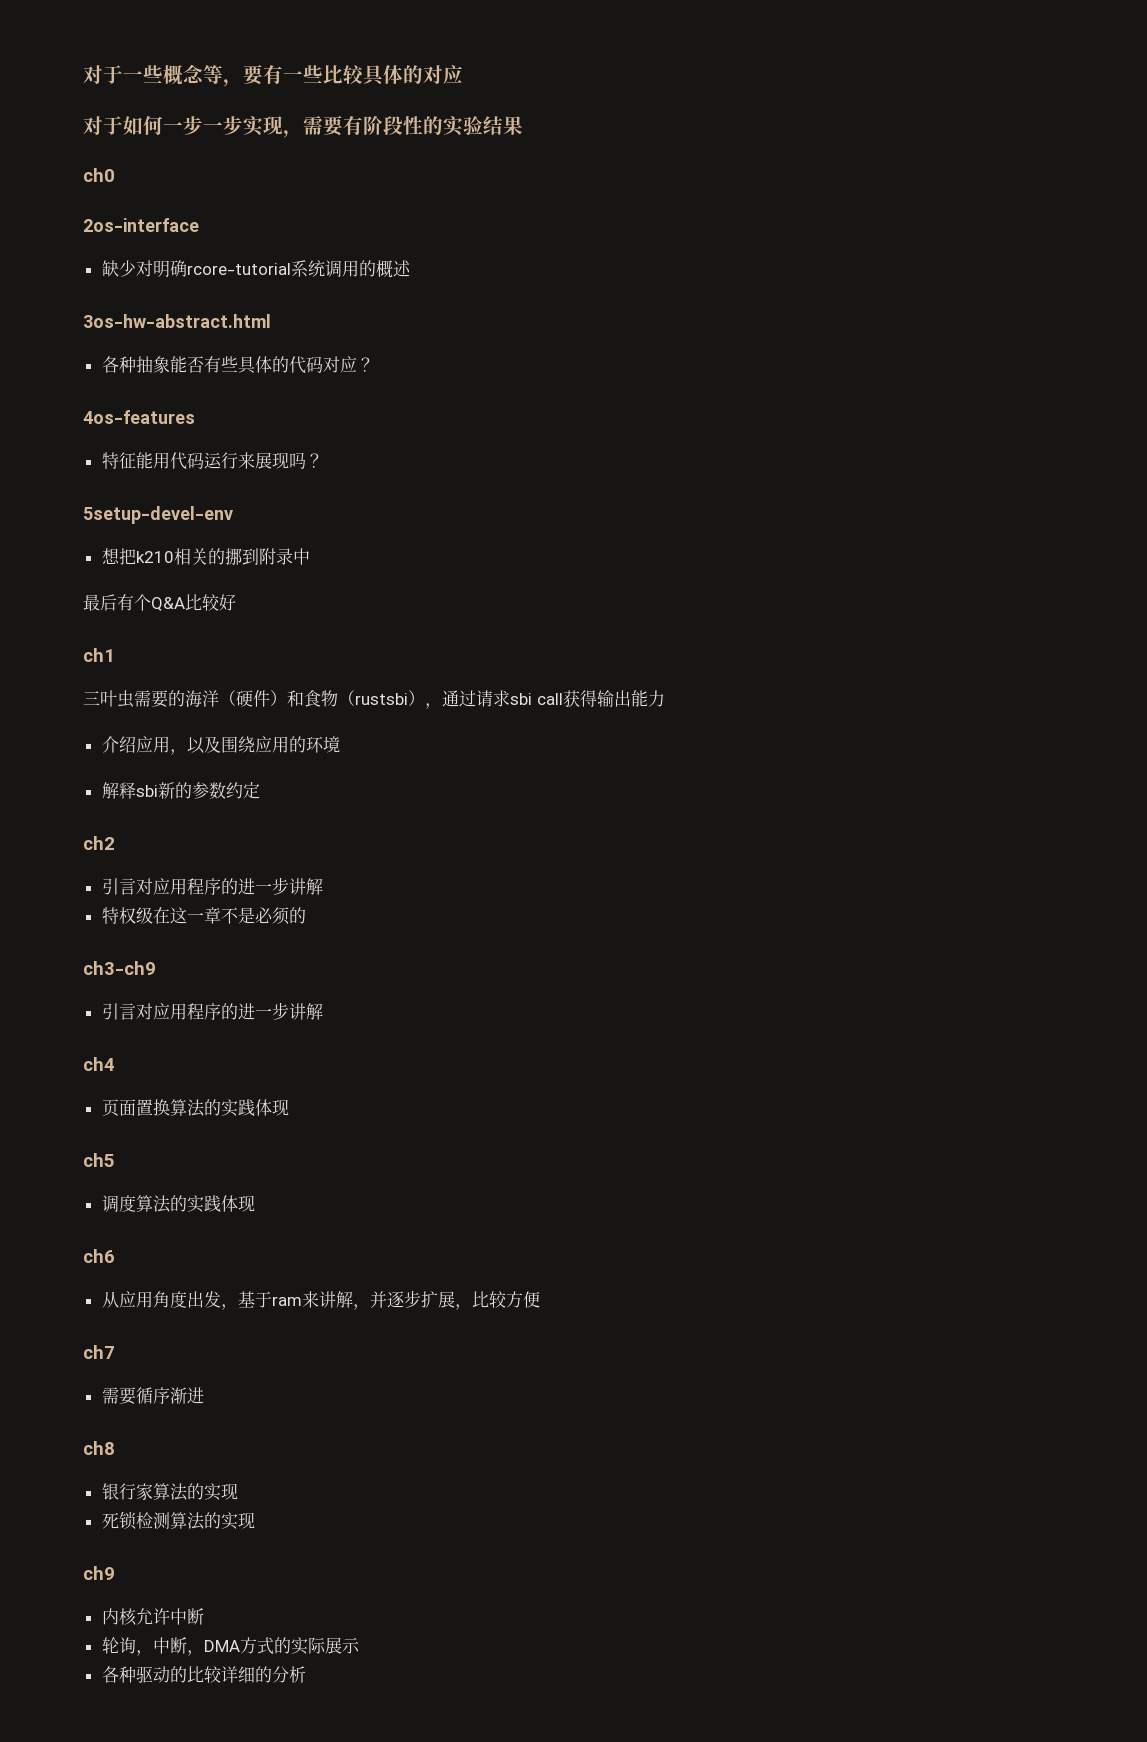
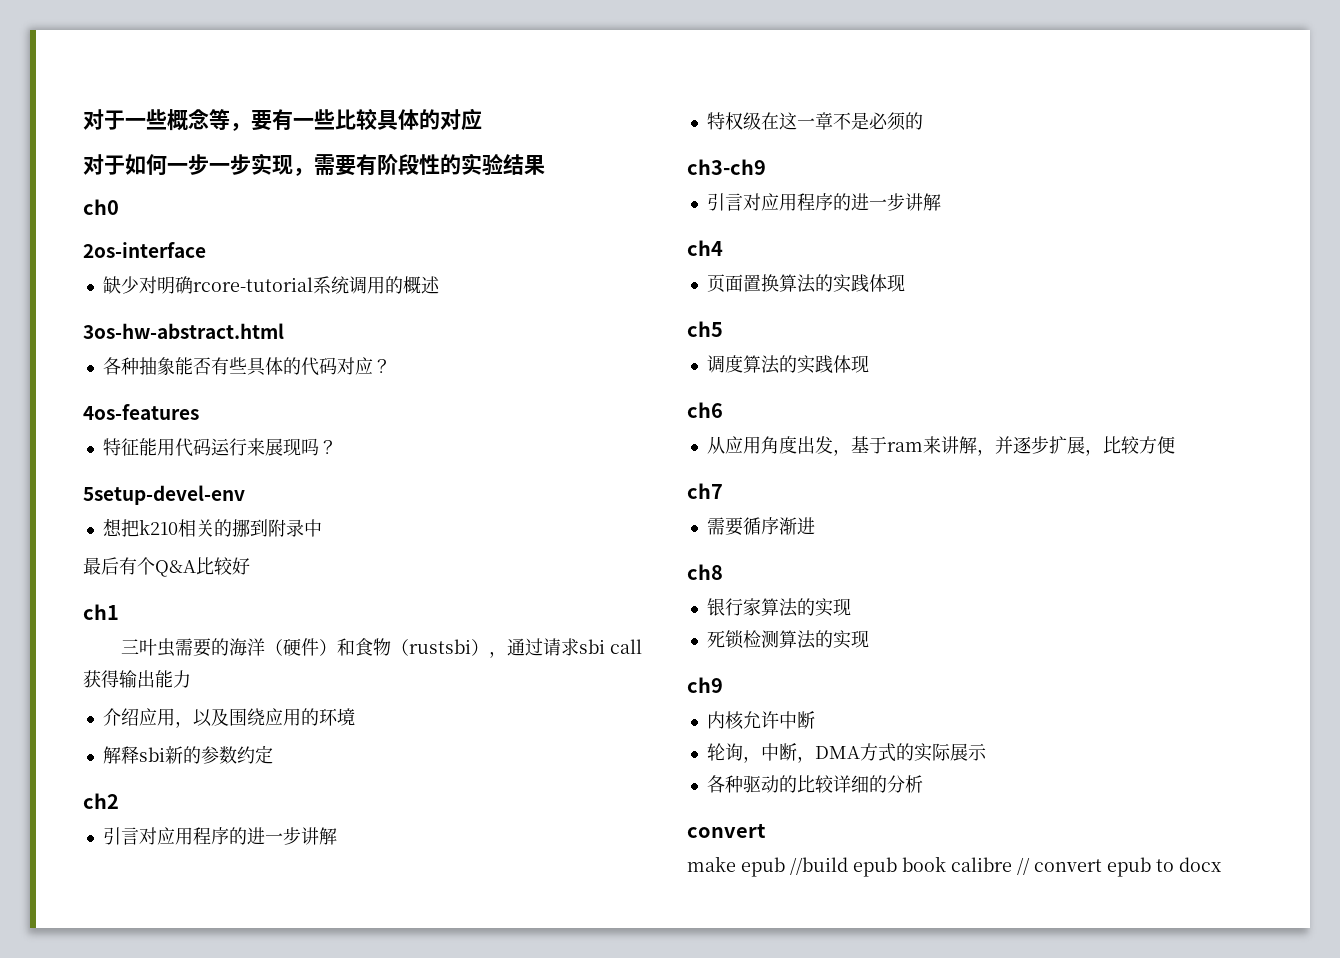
(306, 1674) none -> [687,823,766,838] [687,856,1221,877] // convert // make epub //build epub book calibre // convert epub to docx

